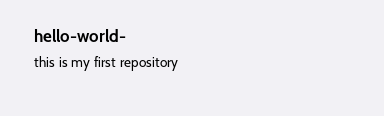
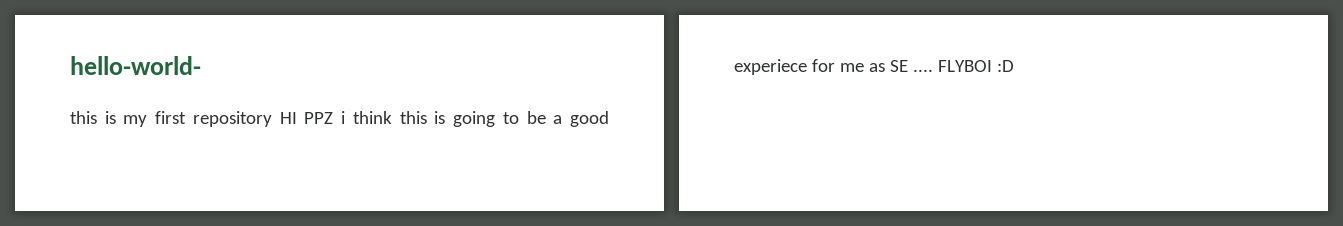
(178, 64) none -> [279,111,610,127] [734,59,1014,75] HI PPZ i think this is going to be a good experiece for me as SE .... FLYBOI :D

